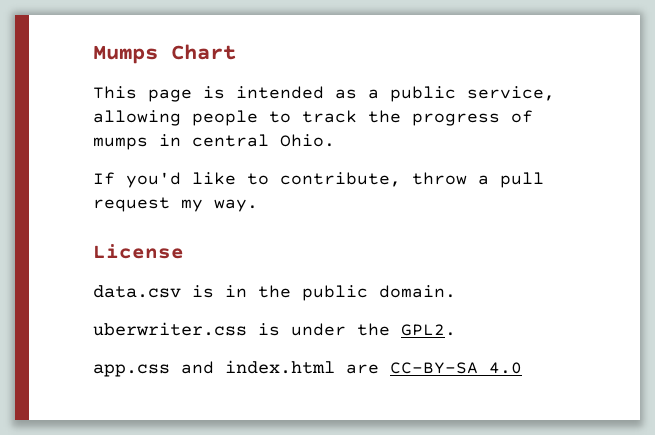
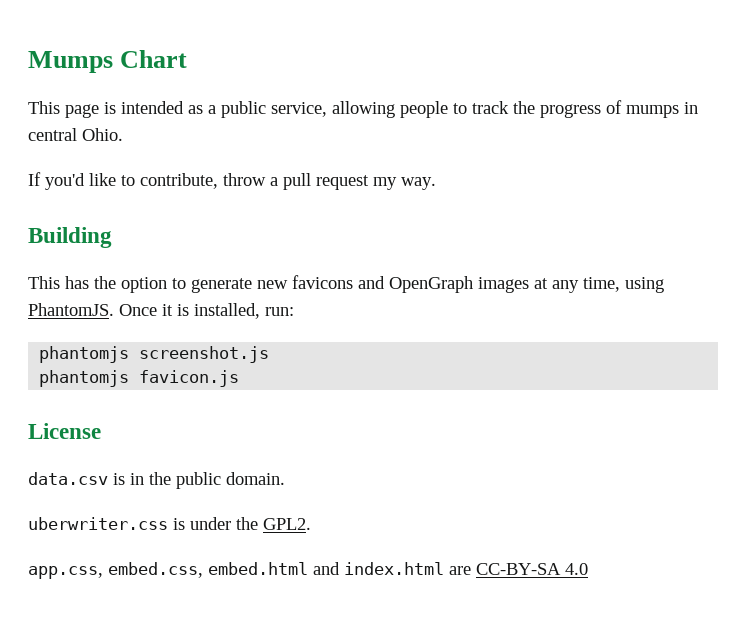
(258, 205) none -> [28,227,112,248] [28,275,664,293] [28,303,294,319] [39,346,270,363] [39,370,240,387] // Building // This has the option to generate new favicons and OpenGraph images at any time, using PhantomJS. Once it is installed, run: // phantomjs screenshot.js // phantomjs favicon.js
[93,364,170,377] app.css -> [28,562,308,579] app.css, embed.css, embed.html

